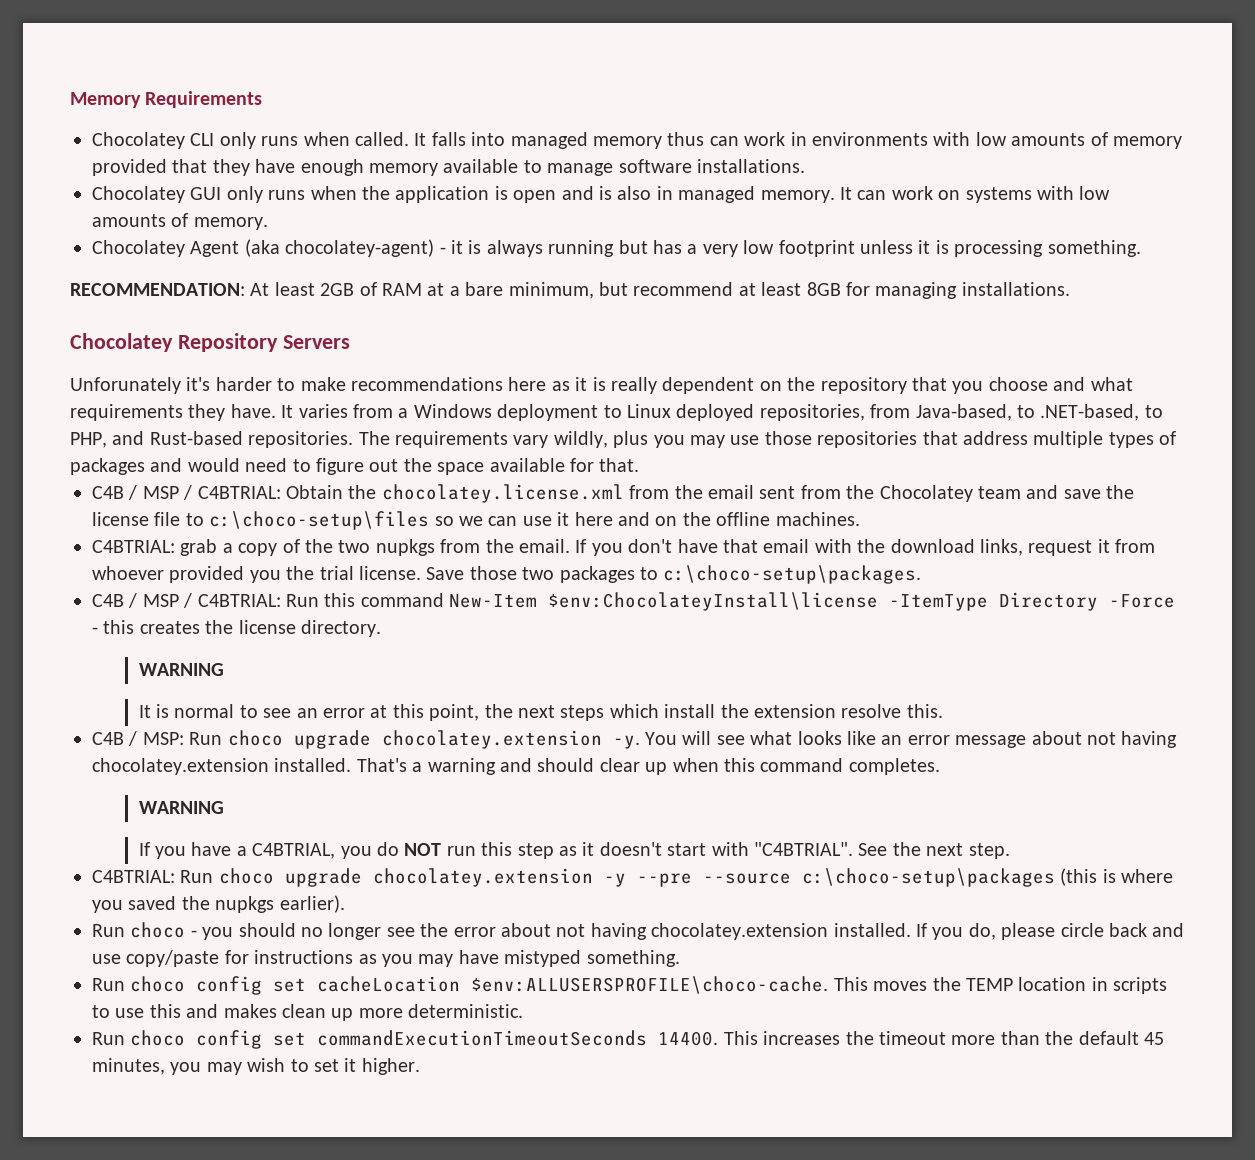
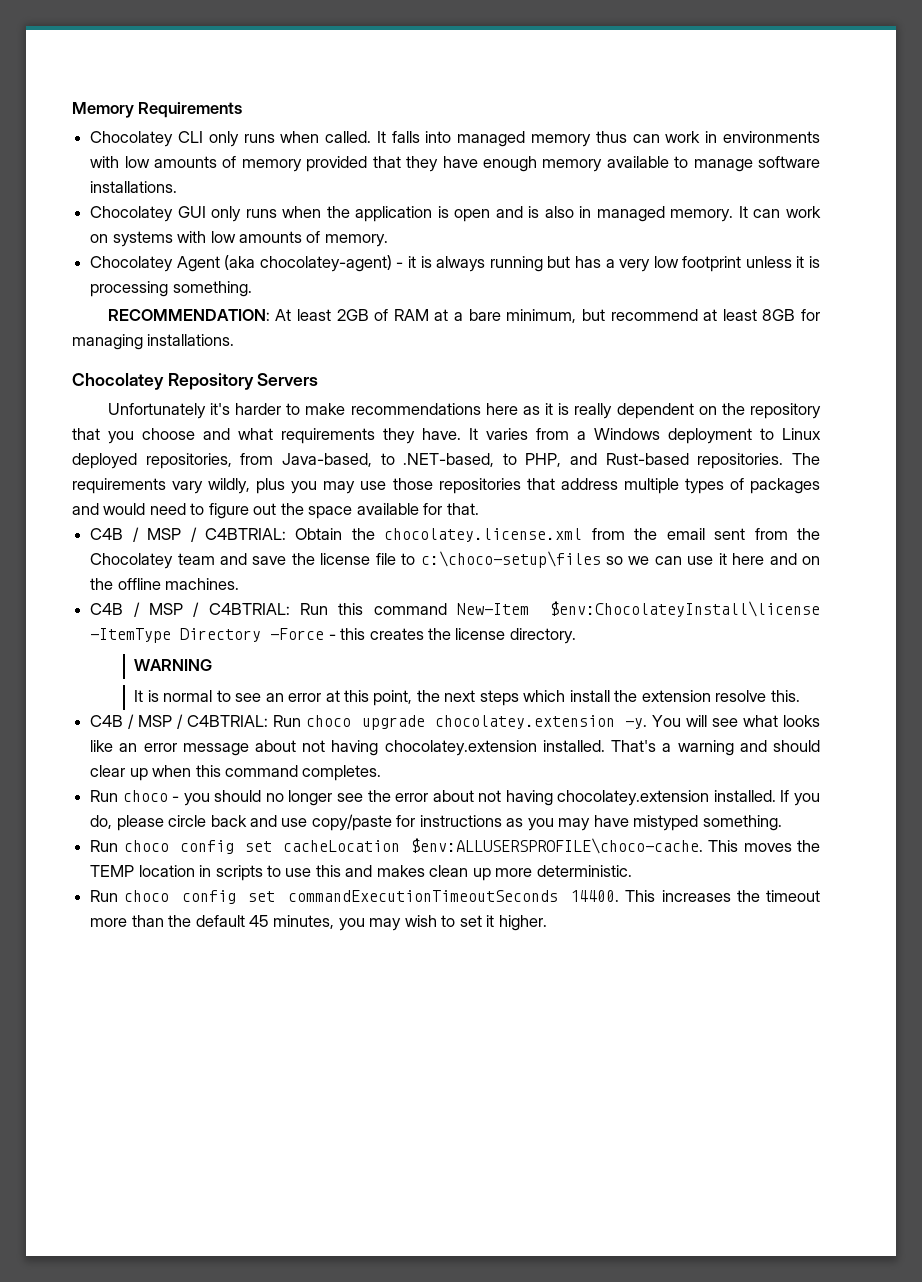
[70,377,181,394] Unforunately -> [107,403,206,419] Unfortunately
[92,539,1156,556] [92,565,922,584] // C4BTRIAL: grab a copy of the two nupkgs from the email. If you don't have that email with the download links, request it from whoever provided you the trial license. Save those two packages to c:\choco-setup\packages. -> (240, 584) none
[142,732,184,745] MSP: -> [138,714,269,729] MSP / C4BTRIAL:
[138,801,224,814] [138,842,1010,859] [92,868,1173,887] [92,895,345,913] // WARNING // If you have a C4BTRIAL, you do NOT run this step as it doesn't start with "C4BTRIAL". See the next step. // C4BTRIAL: Run choco upgrade chocolatey.extension -y --pre --source c:\choco-setup\packages (this is where you saved the nupkgs earlier). -> (382, 773) none

